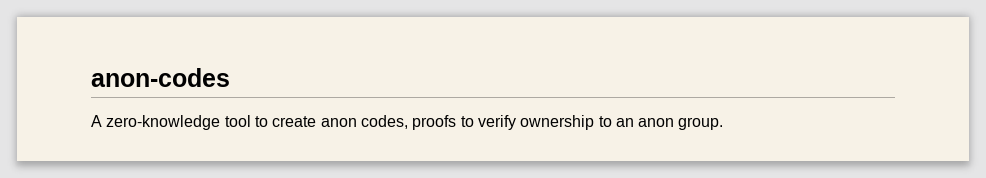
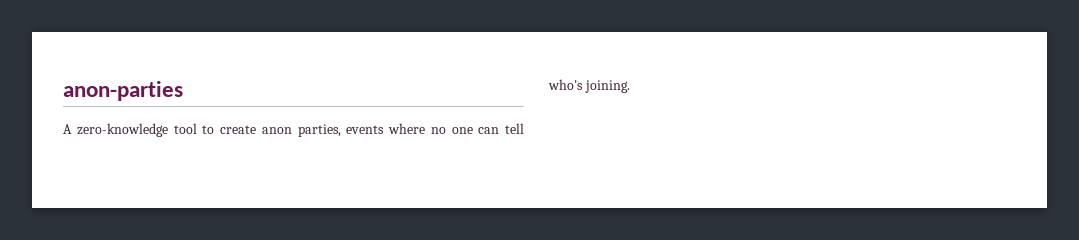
[91,68,230,87] anon-codes -> [63,81,183,101] anon-parties
[360,115,724,130] codes, proofs to verify ownership to an anon group. -> [297,123,524,137] [548,79,630,93] parties, events where no one can tell who's joining.

